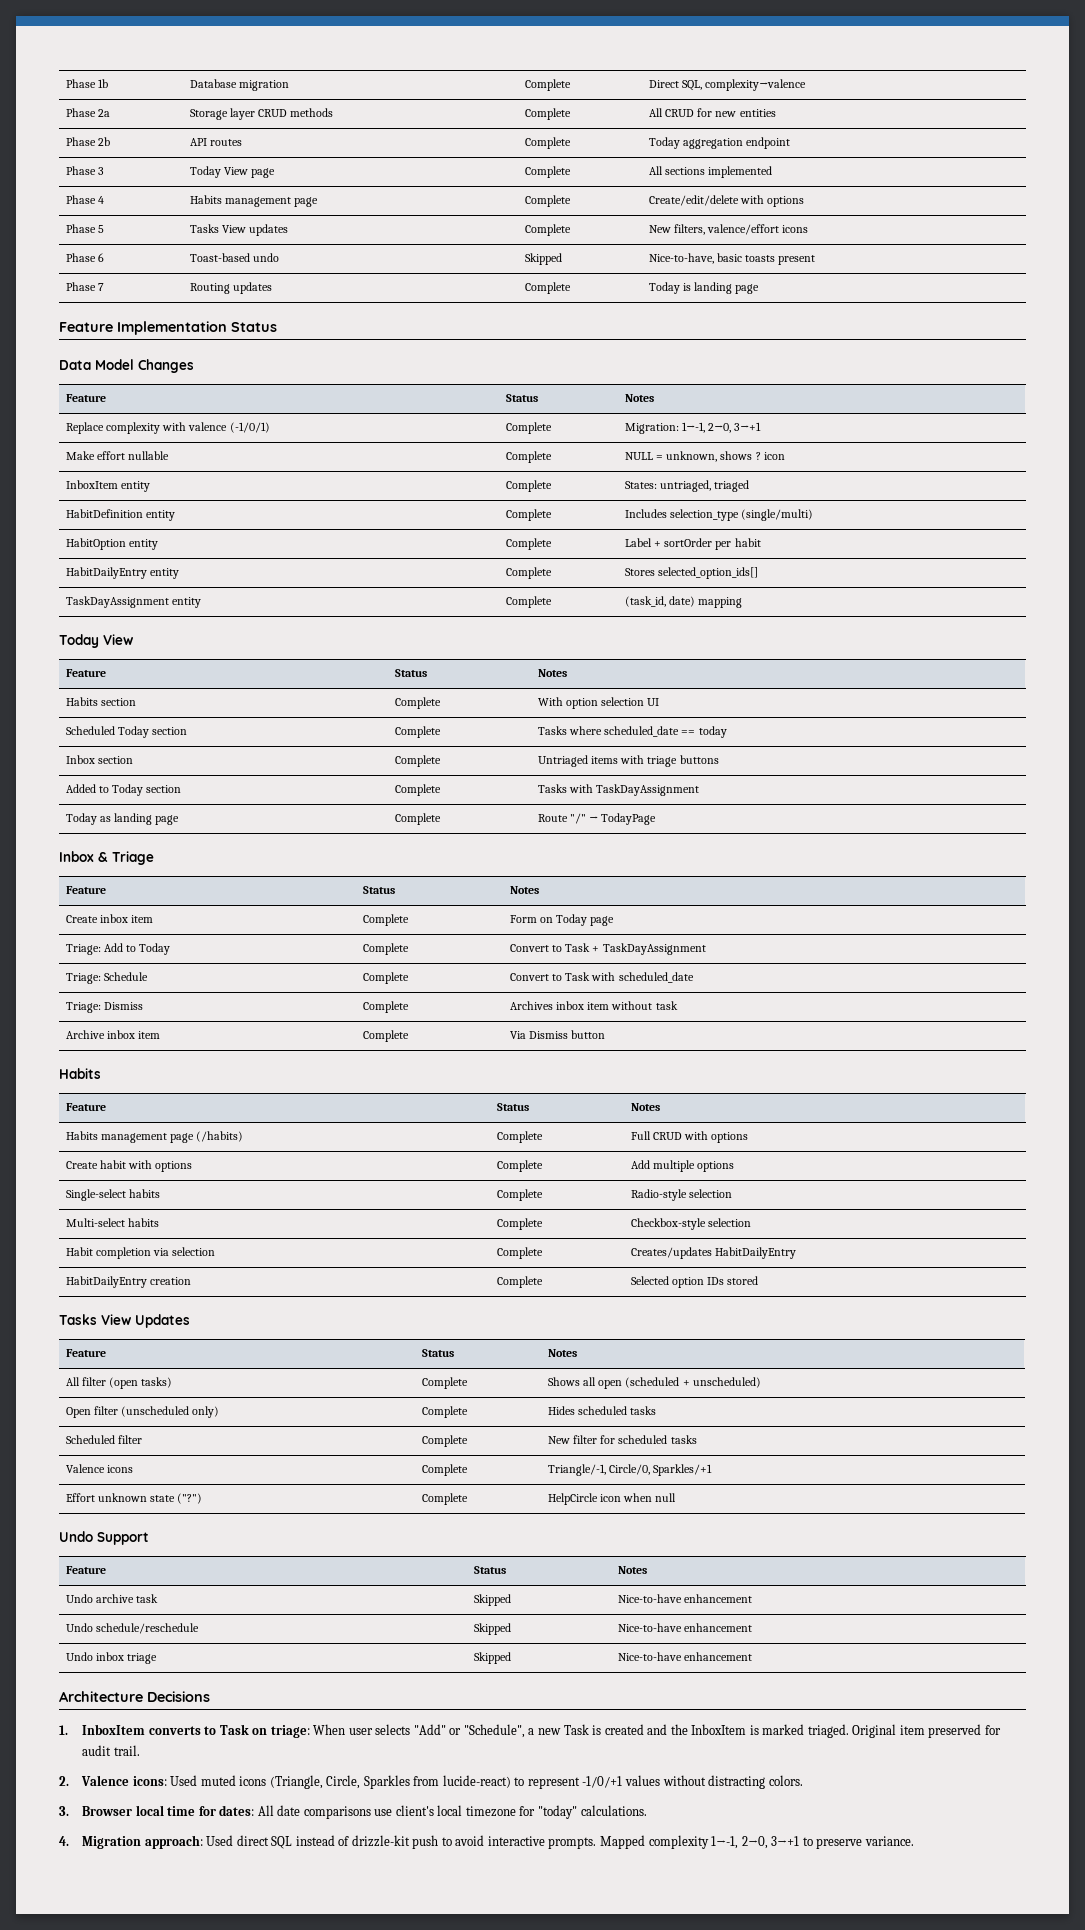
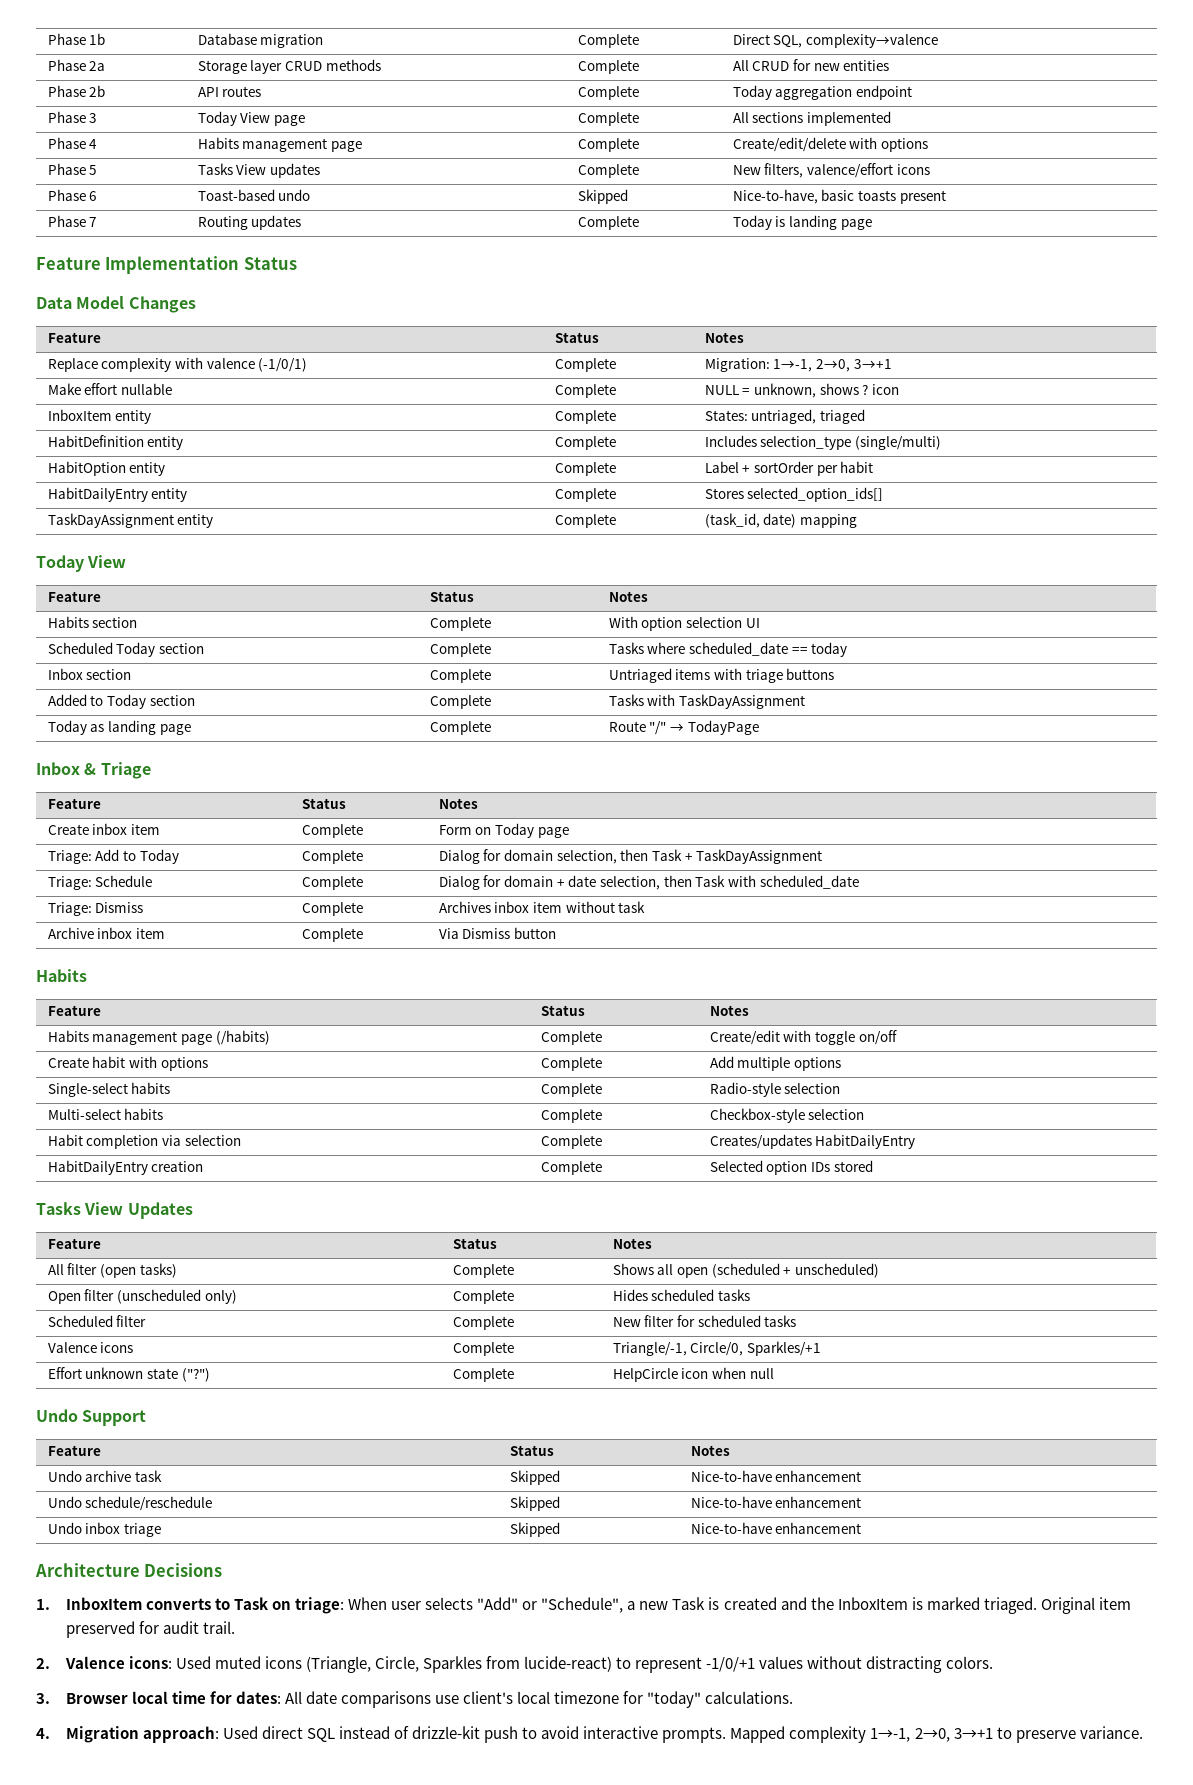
[510,944,563,952] Convert to -> [438,849,649,864] Dialog for domain selection, then
[510,973,563,981] Convert to -> [438,875,692,890] Dialog for domain + date selection, then
[631,1131,749,1143] Full CRUD with options -> [709,1030,897,1045] Create/edit with toggle on/off

